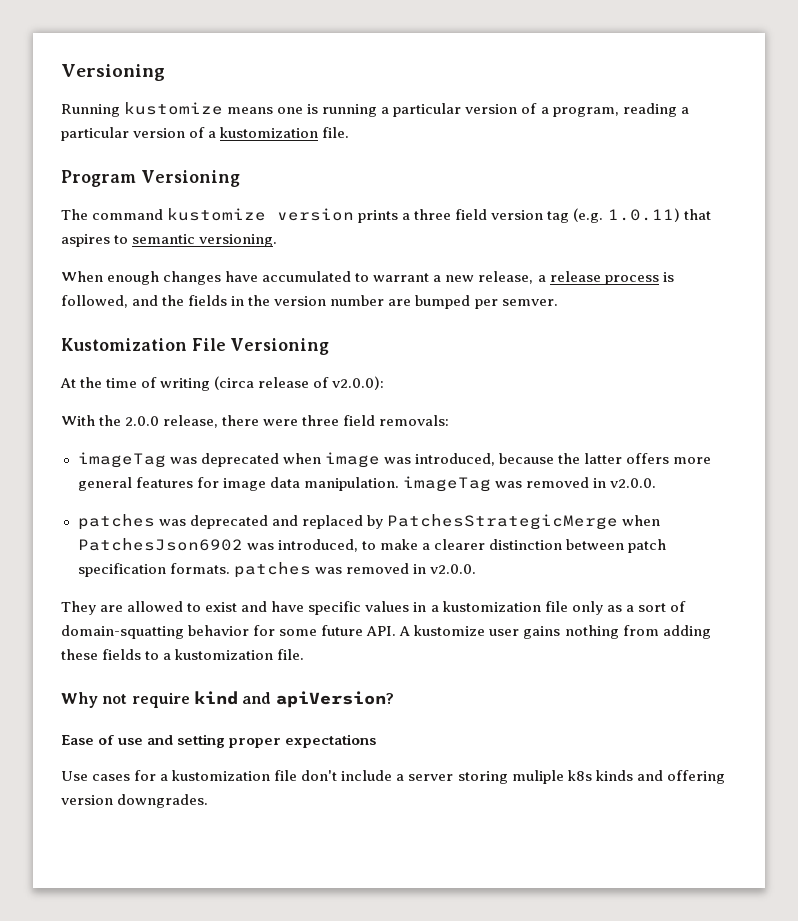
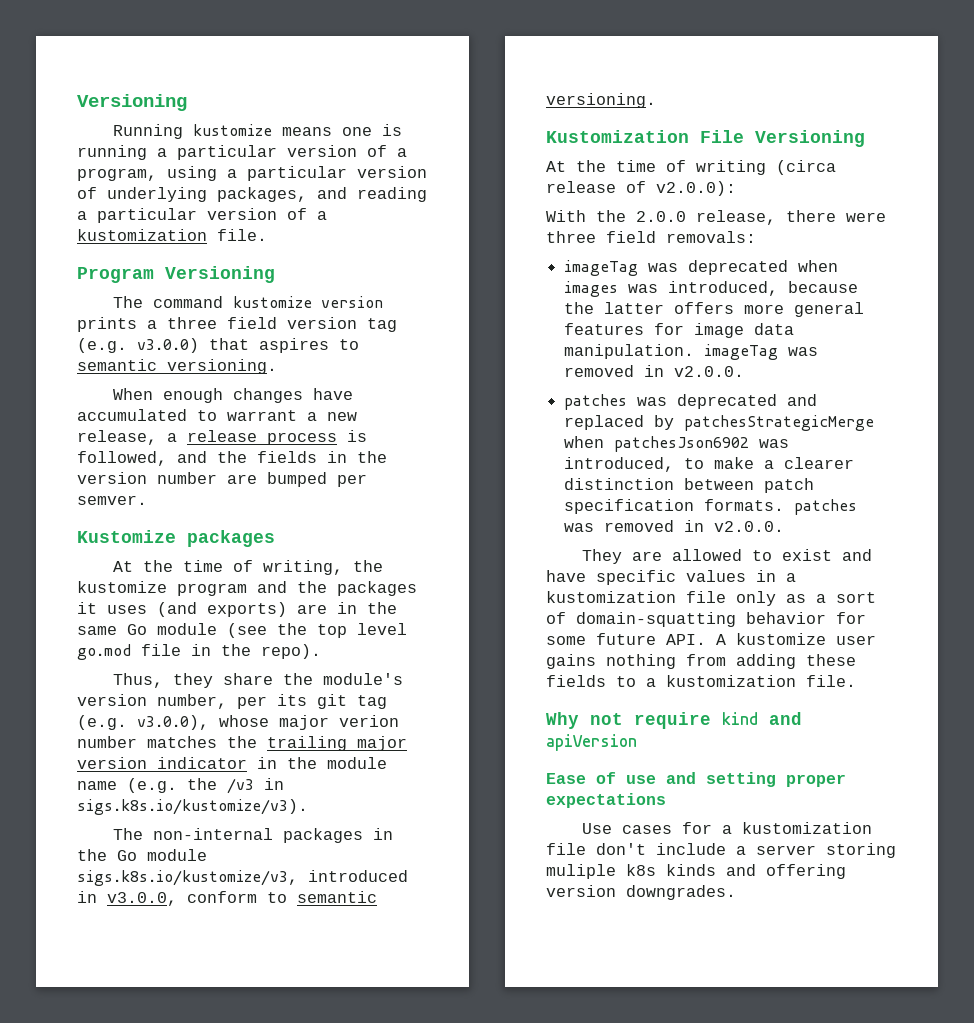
(619, 112) none -> [167,166,427,181] [77,187,347,202] using a particular version of underlying packages, and
[607,208,680,222] 1.0.11) -> [137,338,199,353] v3.0.0)
(558, 302) none -> [77,530,275,547] [112,560,383,575] [77,581,417,596] [77,602,397,617] [77,623,407,638] [77,644,321,660] [112,673,403,688] [77,694,387,709] [77,715,399,730] [77,736,407,751] [77,757,387,769] [77,778,284,794] [77,799,308,815] [112,828,393,843] [77,849,207,861] [77,870,408,886] [77,891,377,906] [546,93,656,108] // Kustomize packages // At the time of writing, the kustomize program and the packages it uses (and exports) are in the same Go module (see the top level go.mod file in the repo). // Thus, they share the module's version number, per its git tag (e.g. v3.0.0), whose major verion number matches the trailing major version indicator in the module name (e.g. the /v3 in sigs.k8s.io/kustomize/v3). // The non-internal packages in the Go module sigs.k8s.io/kustomize/v3, introduced in v3.0.0, conform to semantic versioning.
[324,452,380,468] image -> [564,281,619,297] images
[386,514,660,530] [77,538,243,551] PatchesStrategicMerge when PatchesJson6902 -> [684,415,875,431] [564,436,750,452] patchesStrategicMerge when patchesJson6902
[275,691,394,708] apiVersion? -> [546,734,637,751] apiVersion

